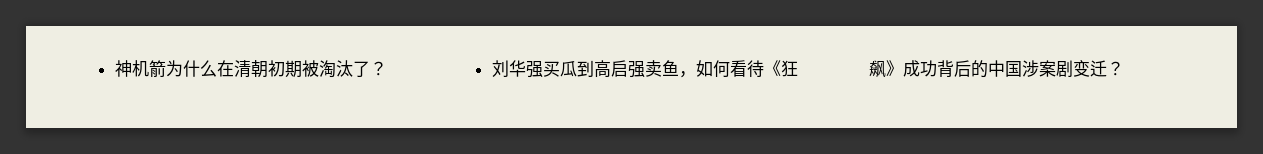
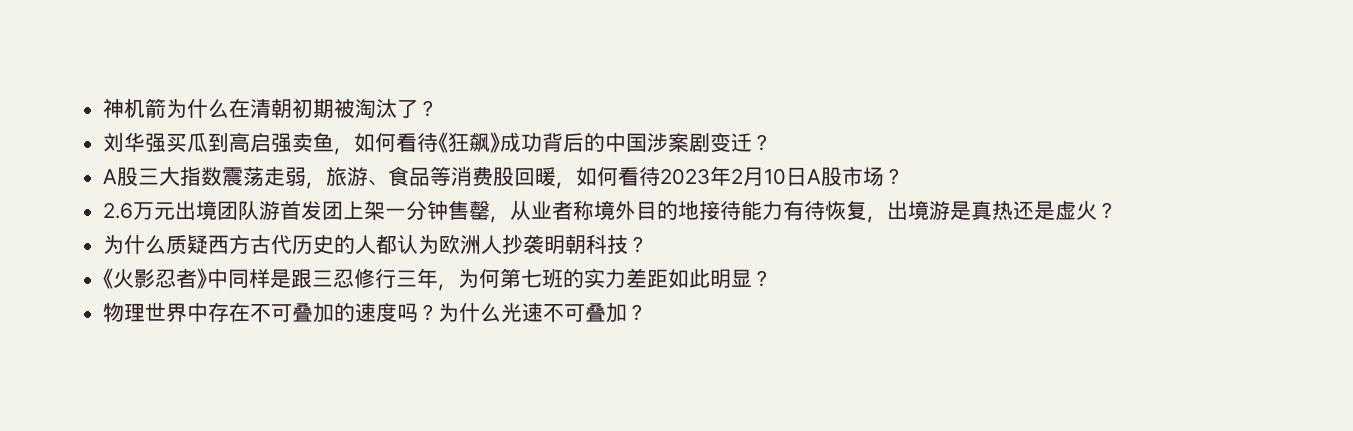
(1124, 68) none -> [103,166,905,189] [103,200,1118,223] [103,234,649,255] [103,268,773,291] [103,302,648,323] // A股三大指数震荡走弱，旅游、食品等消费股回暖，如何看待2023年2月10日A股市场？ // 2.6万元出境团队游首发团上架一分钟售罄，从业者称境外目的地接待能力有待恢复，出境游是真热还是虚火？ // 为什么质疑西方古代历史的人都认为欧洲人抄袭明朝科技？ // 《火影忍者》中同样是跟三忍修行三年，为何第七班的实力差距如此明显？ // 物理世界中存在不可叠加的速度吗？为什么光速不可叠加？

